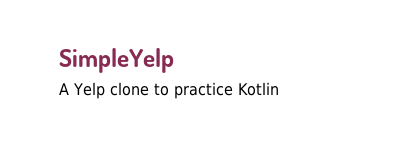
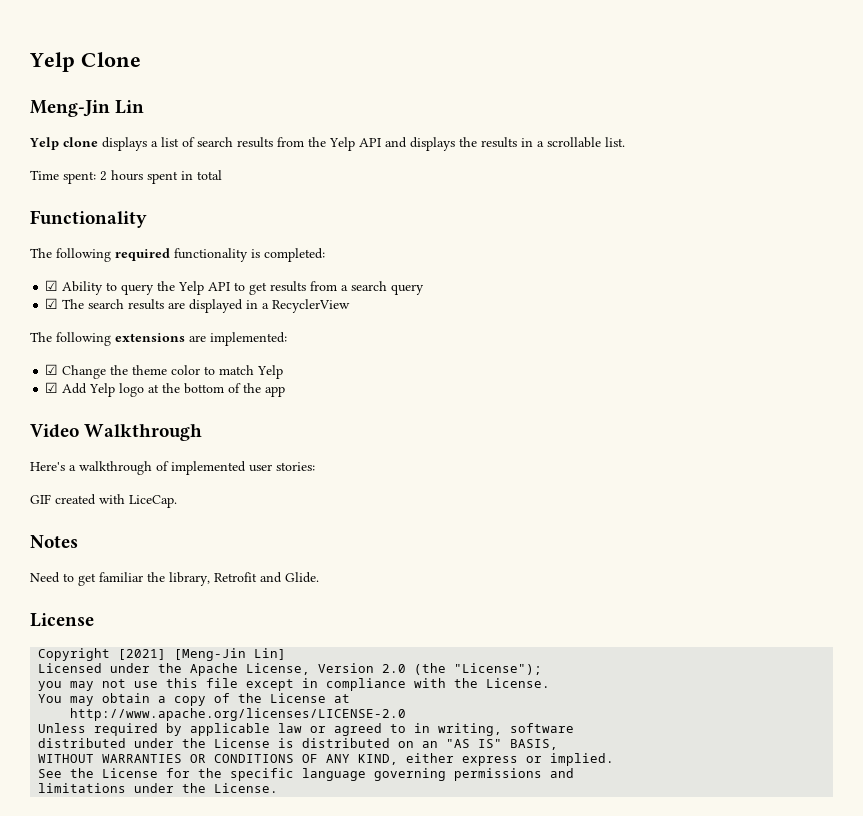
[59,48,174,73] [59,82,279,99] SimpleYelp // A Yelp clone to practice Kotlin -> [29,52,141,72] [30,100,145,117] [29,137,625,151] [30,170,222,184] [30,210,147,228] [30,248,325,262] [45,280,425,295] [45,298,351,313] [30,332,287,346] [45,364,284,379] [45,382,286,397] [30,424,203,441] [30,461,315,475] [30,494,177,508] [30,535,78,548] [30,572,319,586] [30,613,94,627] [38,648,287,661] [38,663,543,676] [38,678,551,691] [38,693,351,706] [70,708,407,721] [38,723,575,736] [38,738,559,750] [38,753,615,766] [38,768,575,781] [38,783,279,793] Yelp Clone // Meng-Jin Lin // Yelp clone displays a list of search results from the Yelp API and displays the results in a scrollable list. // Time spent: 2 hours spent in total // Functionality // The following required functionality is completed: // ☑ Ability to query the Yelp API to get results from a search query // ☑ The search results are displayed in a RecyclerView // The following extensions are implemented: // ☑ Change the theme color to match Yelp // ☑ Add Yelp logo at the bottom of the app // Video Walkthrough // Here's a walkthrough of implemented user stories: // GIF created with LiceCap. // Notes // Need to get familiar the library, Retrofit and Glide. // License // Copyright [2021] [Meng-Jin Lin] // Licensed under the Apache License, Version 2.0 (the "License"); // you may not use this file except in compliance with the License. // You may obtain a copy of the License at // http://www.apache.org/licenses/LICENSE-2.0 // Unless required by applicable law or agreed to in writing, software // distributed under the License is distributed on an "AS IS" BASIS, // WITHOUT WARRANTIES OR CONDITIONS OF ANY KIND, either express or implied. // See the License for the specific language governing permissions and // limitations under the License.

